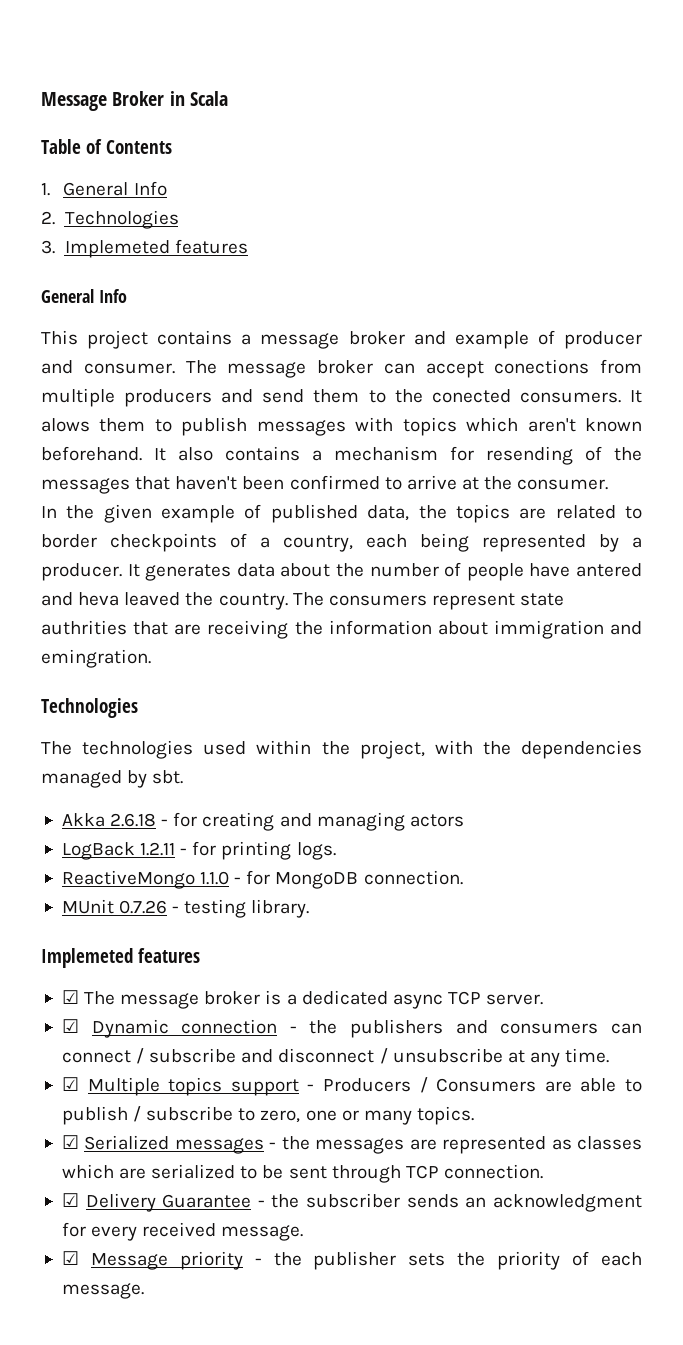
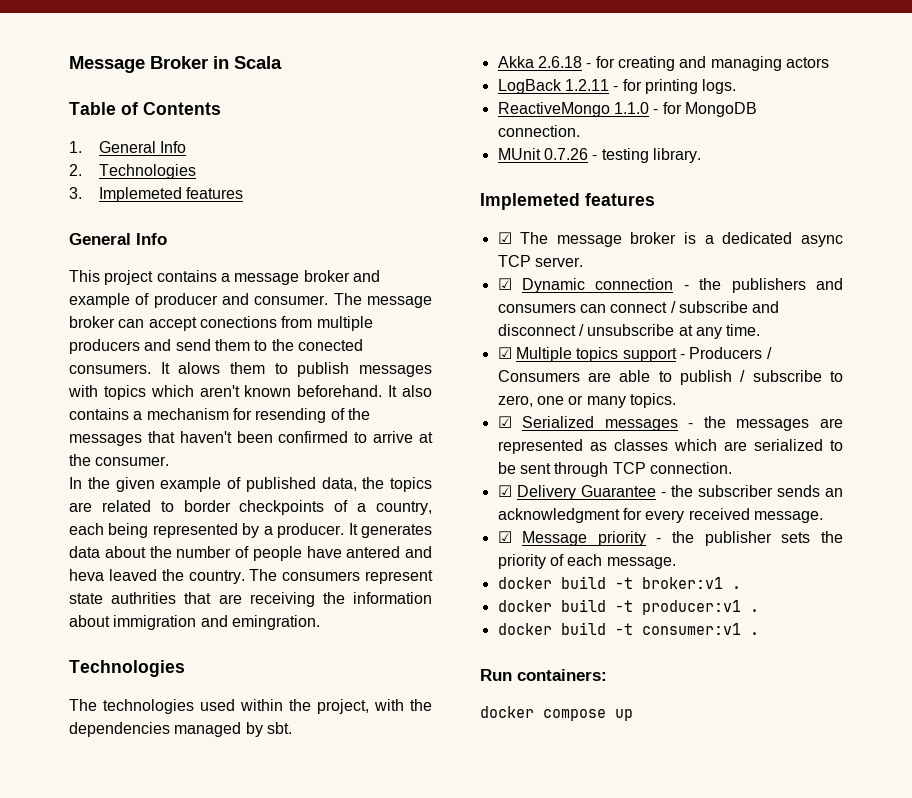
(144, 1291) none -> [497,576,741,589] [497,599,759,615] [497,622,759,635] [480,669,607,681] [480,706,633,721] // docker build -t broker:v1 . // docker build -t producer:v1 . // docker build -t consumer:v1 . // Run containers: // docker compose up

